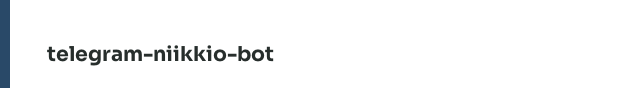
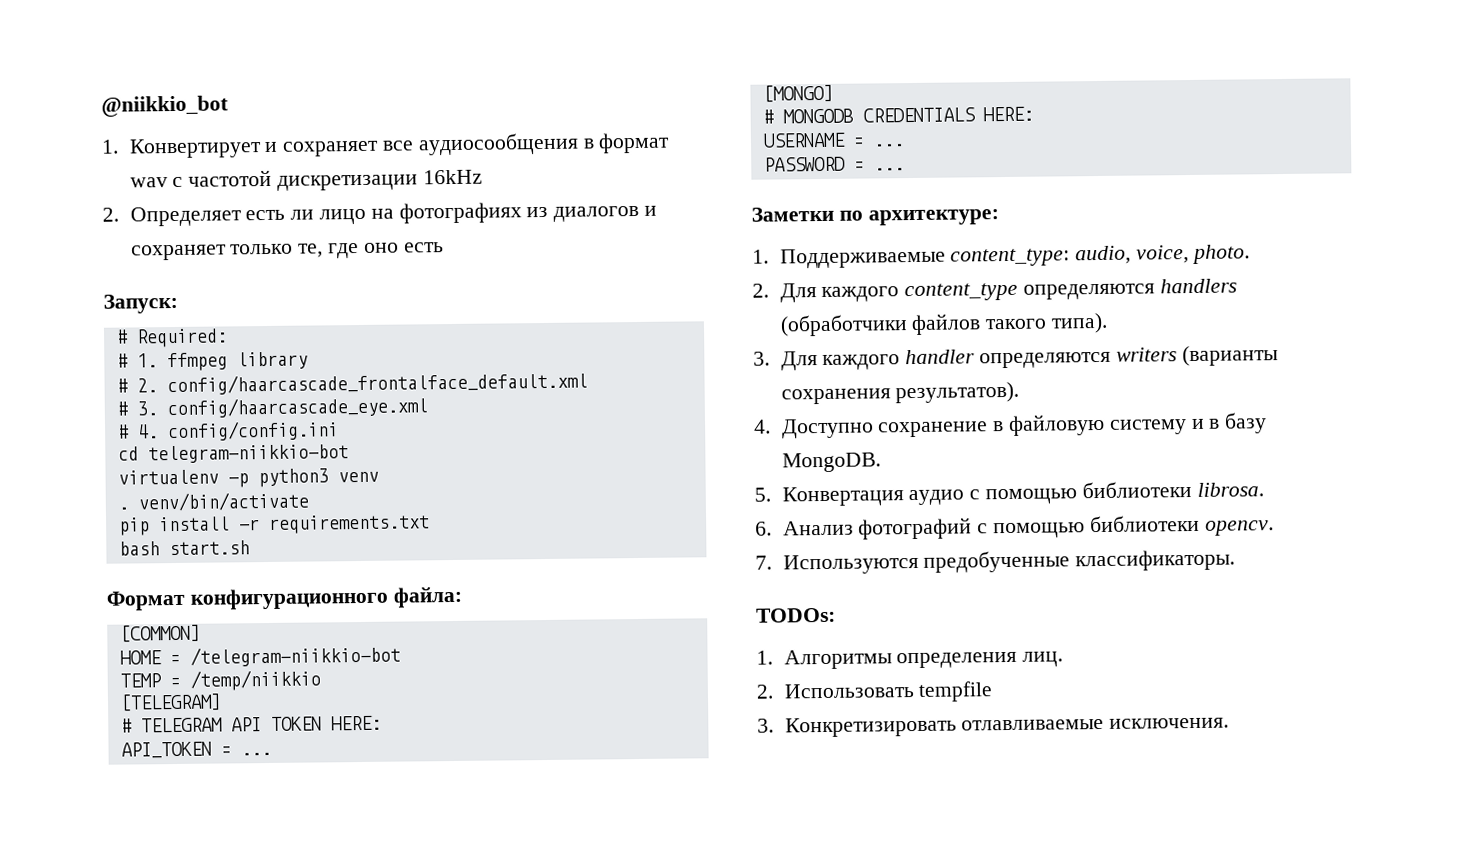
[47,45,274,66] telegram-niikkio-bot -> [101,95,229,117] [101,132,671,159] [129,169,483,191] [102,202,658,227] [130,242,444,261] [103,293,178,314] [115,328,228,348] [116,351,308,372] [116,371,588,396] [116,396,428,419] [117,420,339,442] [117,444,349,464] [117,468,379,488] [117,491,309,512] [118,514,430,536] [118,540,250,556] [106,586,463,611] [119,624,201,643] [119,645,401,667] [119,669,321,691] [119,693,222,712] [120,715,382,733] [120,741,272,759] [762,84,834,103] [762,106,1034,124] [762,132,905,148] [763,156,905,172] [751,206,999,226] [752,244,1250,269] [752,278,1237,303] [779,312,1109,337] [753,345,1278,371] [780,381,1020,405] [753,412,1268,439] [781,452,881,473] [754,481,1264,507] [755,514,1274,540] [755,549,1236,575] [756,607,836,623] [756,649,1064,670] [756,681,994,702] [757,716,1230,738] @niikkio_bot // 1. Конвертирует и сохраняет все аудиосообщения в формат wav с частотой дискретизации 16kHz // 2. Определяет есть ли лицо на фотографиях из диалогов и сохраняет только те, где оно есть // Запуск: // # Required: // # 1. ffmpeg library // # 2. config/haarcascade_frontalface_default.xml // # 3. config/haarcascade_eye.xml // # 4. config/config.ini // cd telegram-niikkio-bot // virtualenv -p python3 venv // . venv/bin/activate // pip install -r requirements.txt // bash start.sh // Формат конфигурационного файла: // [COMMON] // HOME = /telegram-niikkio-bot // TEMP = /temp/niikkio // [TELEGRAM] // # TELEGRAM API TOKEN HERE: // API_TOKEN = ... // [MONGO] // # MONGODB CREDENTIALS HERE: // USERNAME = ... // PASSWORD = ... // Заметки по архитектуре: // 1. Поддерживаемые content_type: audio, voice, photo. // 2. Для каждого content_type определяются handlers (обработчики файлов такого типа). // 3. Для каждого handler определяются writers (варианты сохранения результатов). // 4. Доступно сохранение в файловую систему и в базу MongoDB. // 5. Конвертация аудио с помощью библиотеки librosa. // 6. Анализ фотографий с помощью библиотеки opencv. // 7. Используются предобученные классификаторы. // TODOs: // 1. Алгоритмы определения лиц. // 2. Использовать tempfile // 3. Конкретизировать отлавливаемые исключения.

